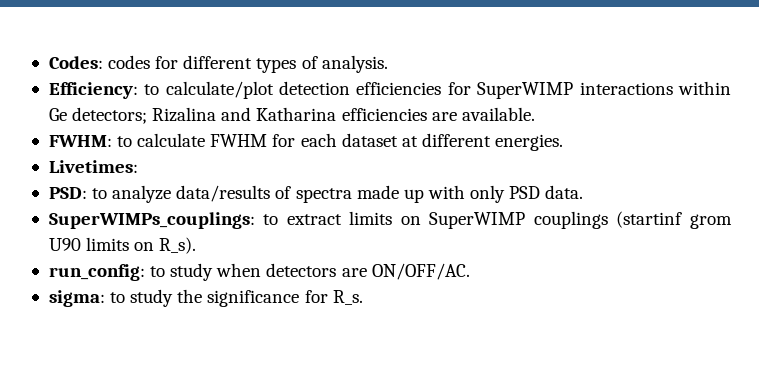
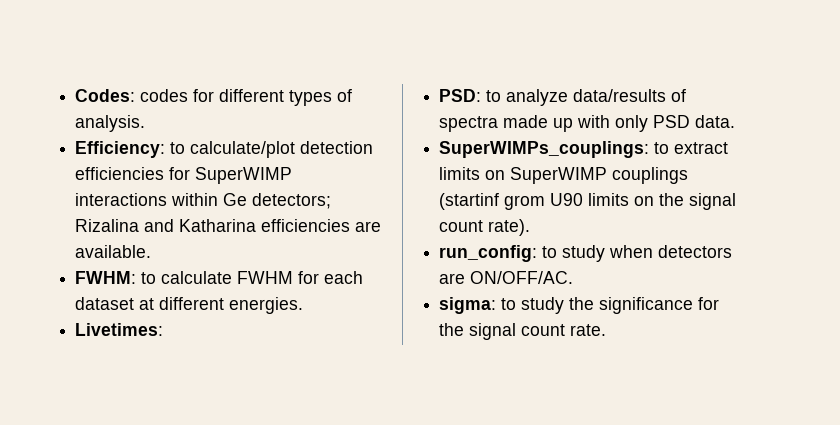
[159,237,197,254] R_s). -> [659,193,737,210] [439,219,531,236] the signal count rate).
[332,290,363,305] R_s. -> [439,323,607,340] the signal count rate.

